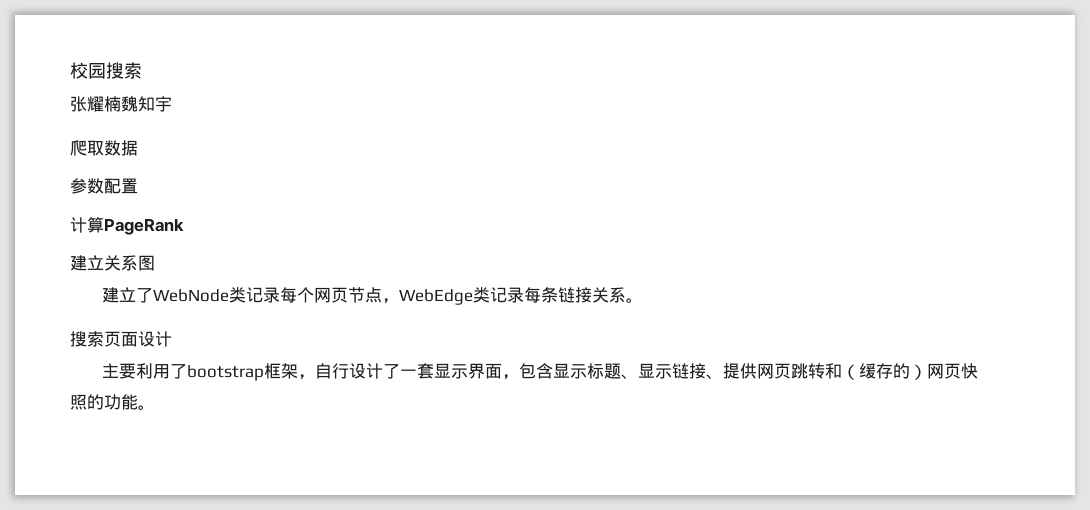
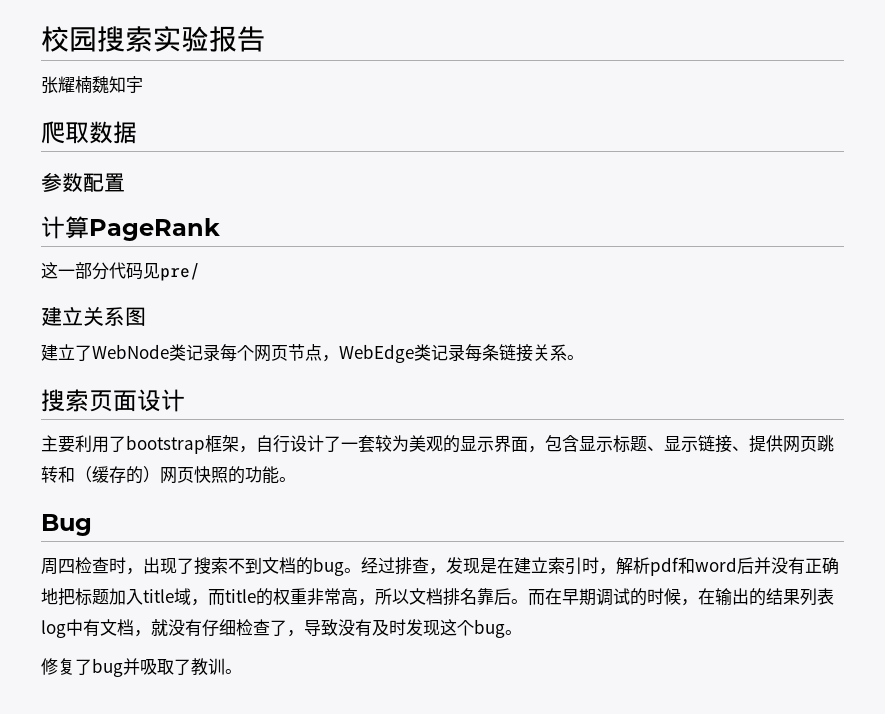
(142, 70) none -> [153,26,265,52] 实验报告
(184, 226) none -> [41,262,200,281] // 这一部分代码见pre/
(434, 371) none -> [375,435,460,453] 较为美观的
(155, 407) none -> [41,514,92,536] [41,557,839,576] [41,588,834,606] [41,619,522,638] [41,658,242,677] // Bug // 周四检查时，出现了搜索不到文档的bug。经过排查，发现是在建立索引时，解析pdf和word后并没有正确地把标题加入title域，而title的权重非常高，所以文档排名靠后。而在早期调试的时候，在输出的结果列表log中有文档，就没有仔细检查了，导致没有及时发现这个bug。 // 修复了bug并吸取了教训。

